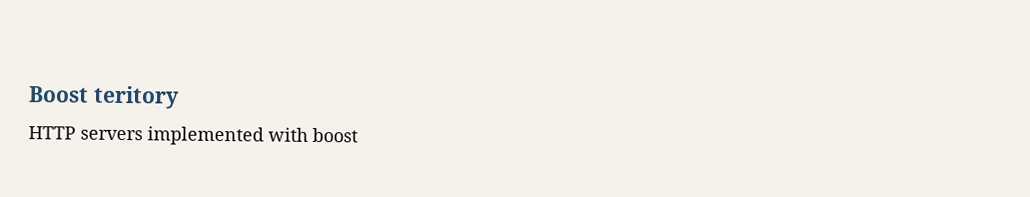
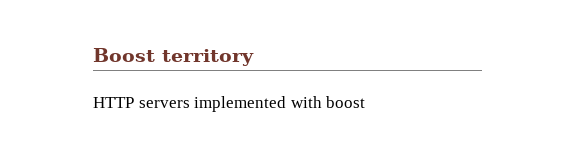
[92,85,180,109] teritory -> [162,49,254,66] territory

